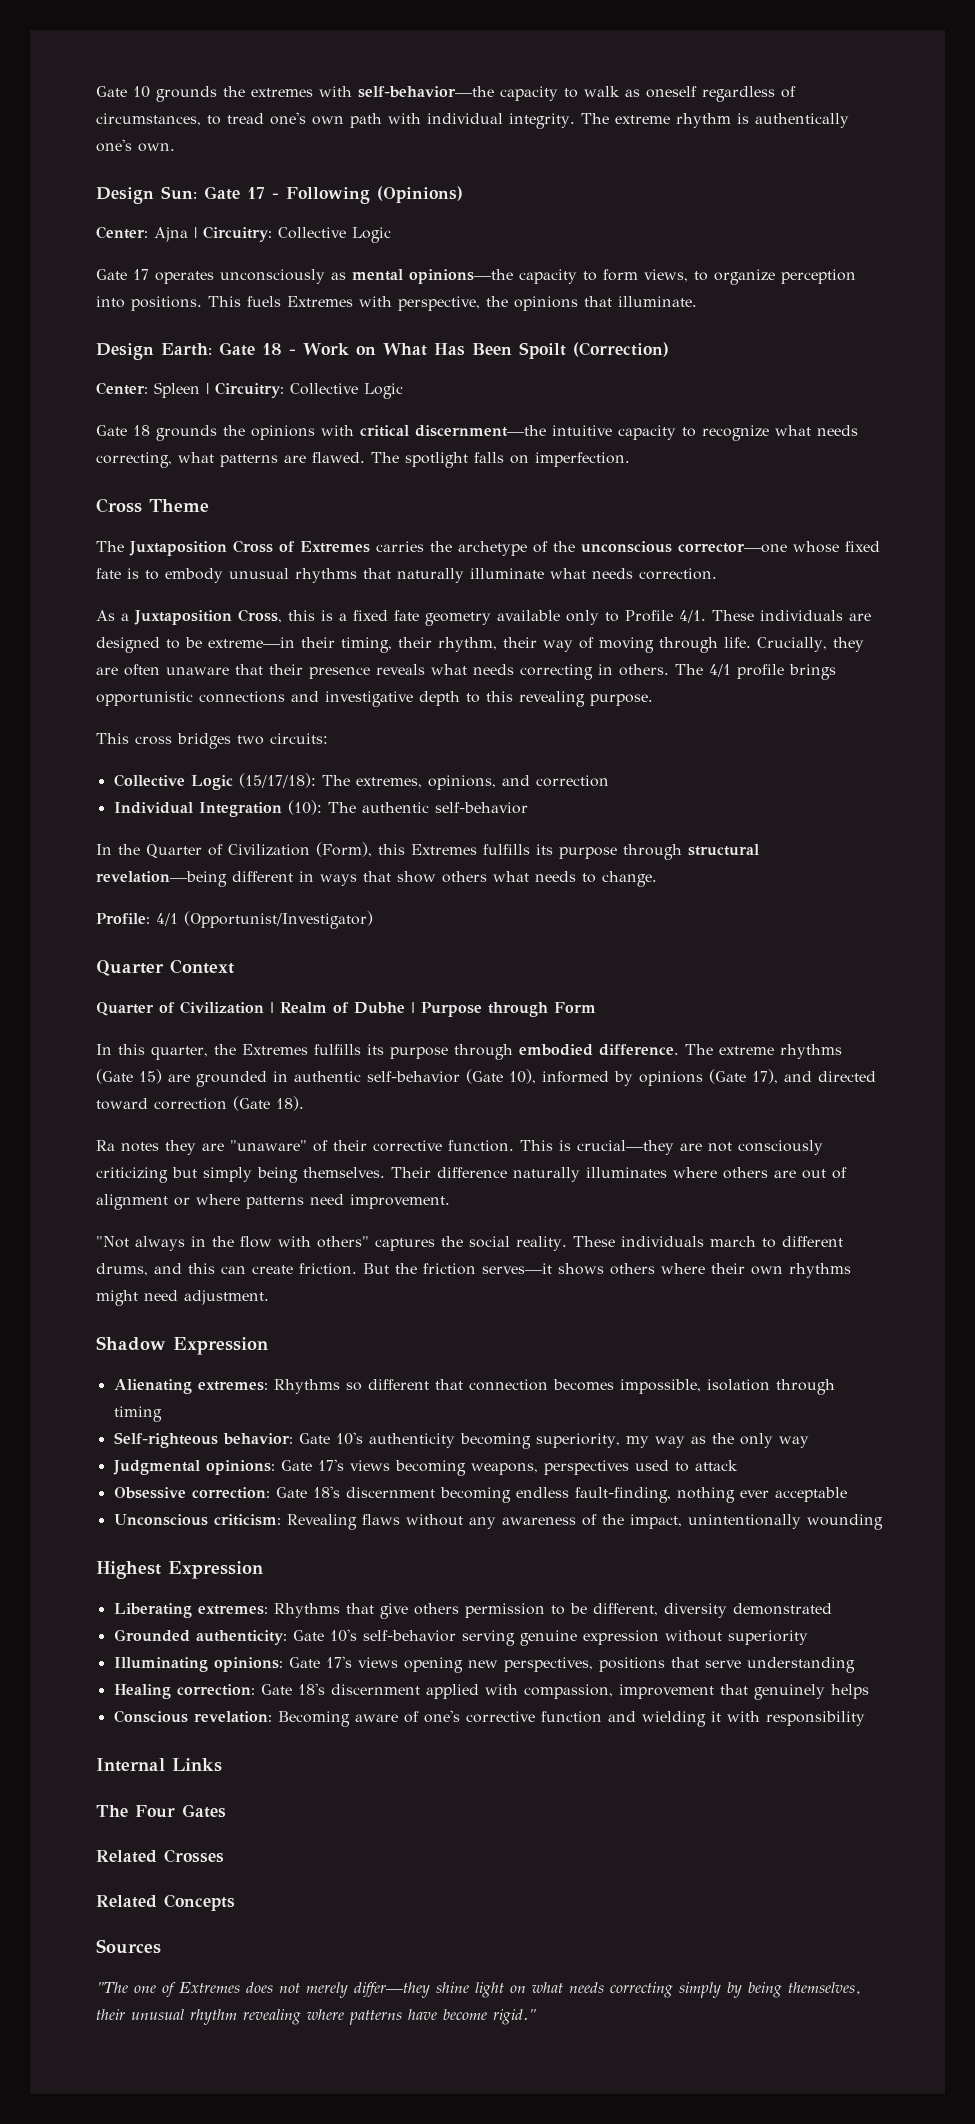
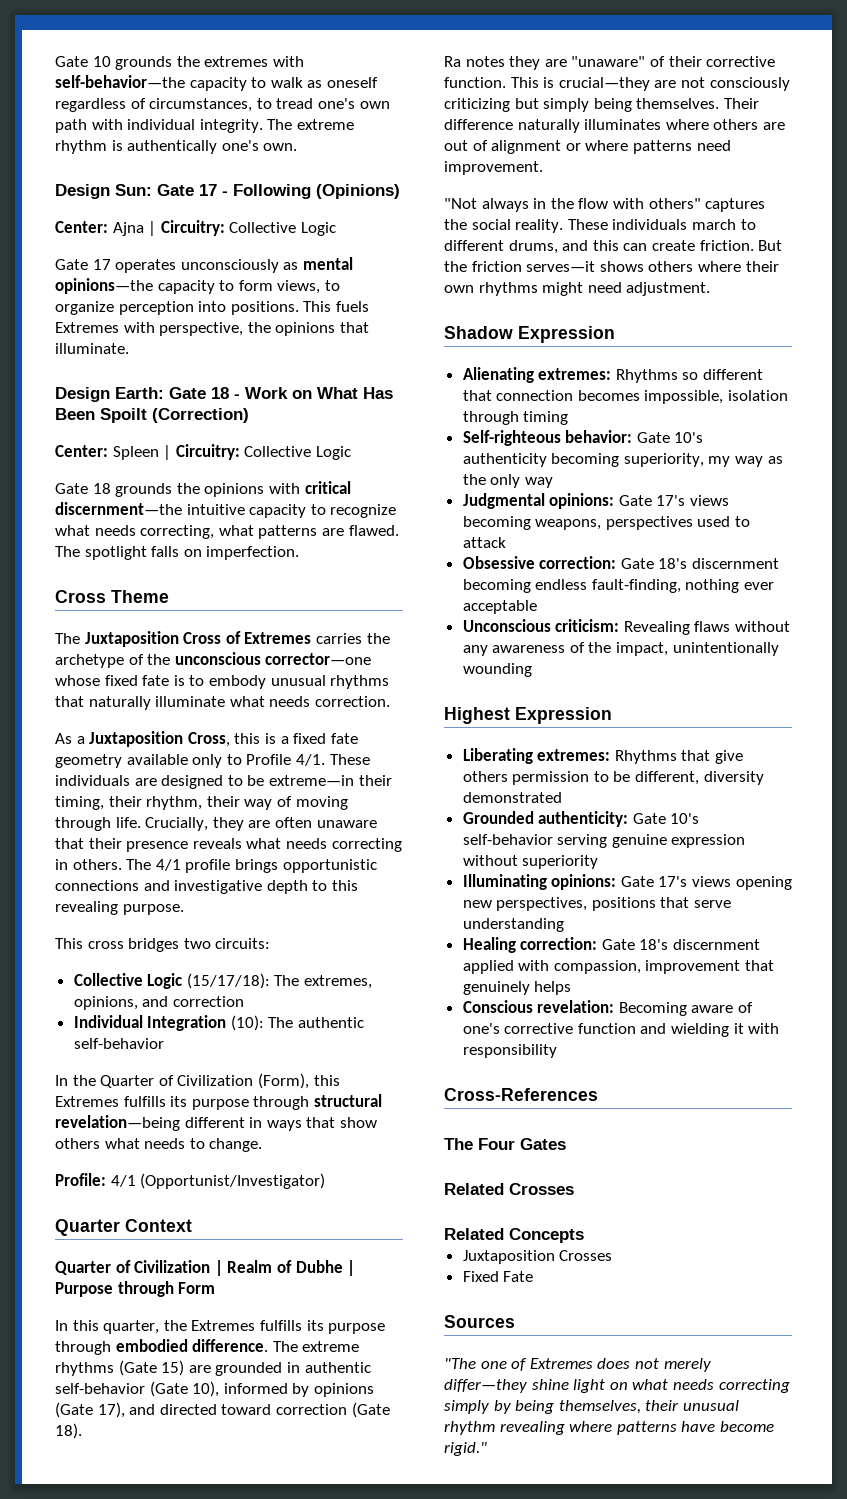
[96,1758,222,1772] Internal Links -> [444,1088,598,1101] Cross-References
(235, 1902) none -> [462,1250,613,1264] [462,1271,534,1282] // Juxtaposition Crosses // Fixed Fate

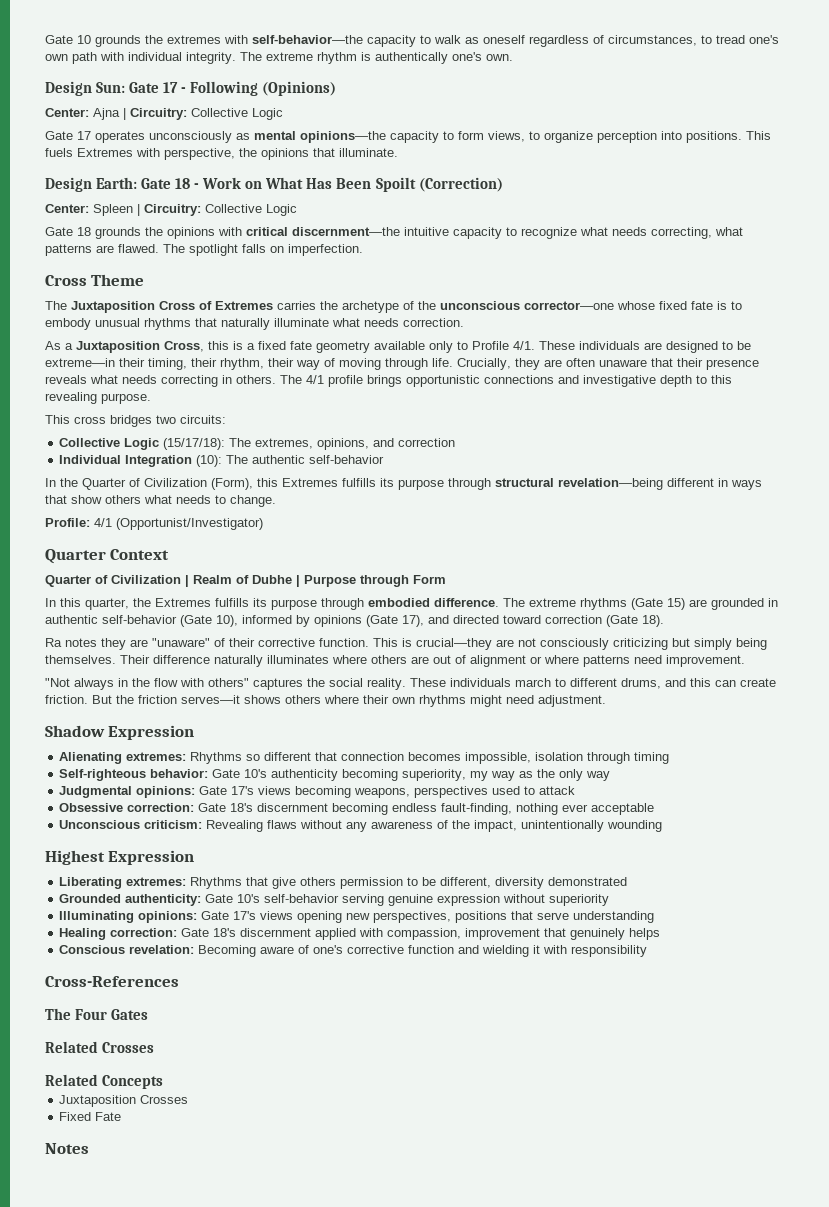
[444,1315,515,1328] [444,1358,711,1372] [444,1379,790,1393] [444,1400,739,1414] [444,1421,774,1435] [444,1442,487,1456] Sources // "The one of Extremes does not merely differ—they shine light on what needs correcting simply by being themselves, their unusual rhythm revealing where patterns have become rigid." -> [45,1143,89,1154] Notes

